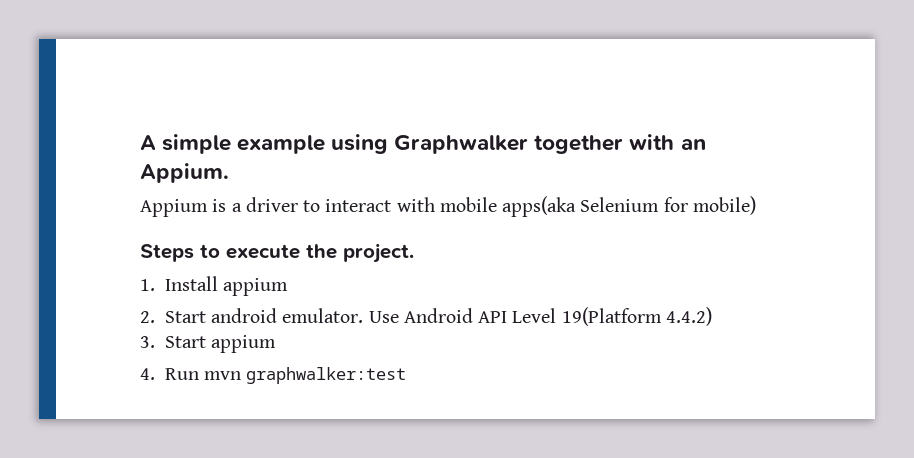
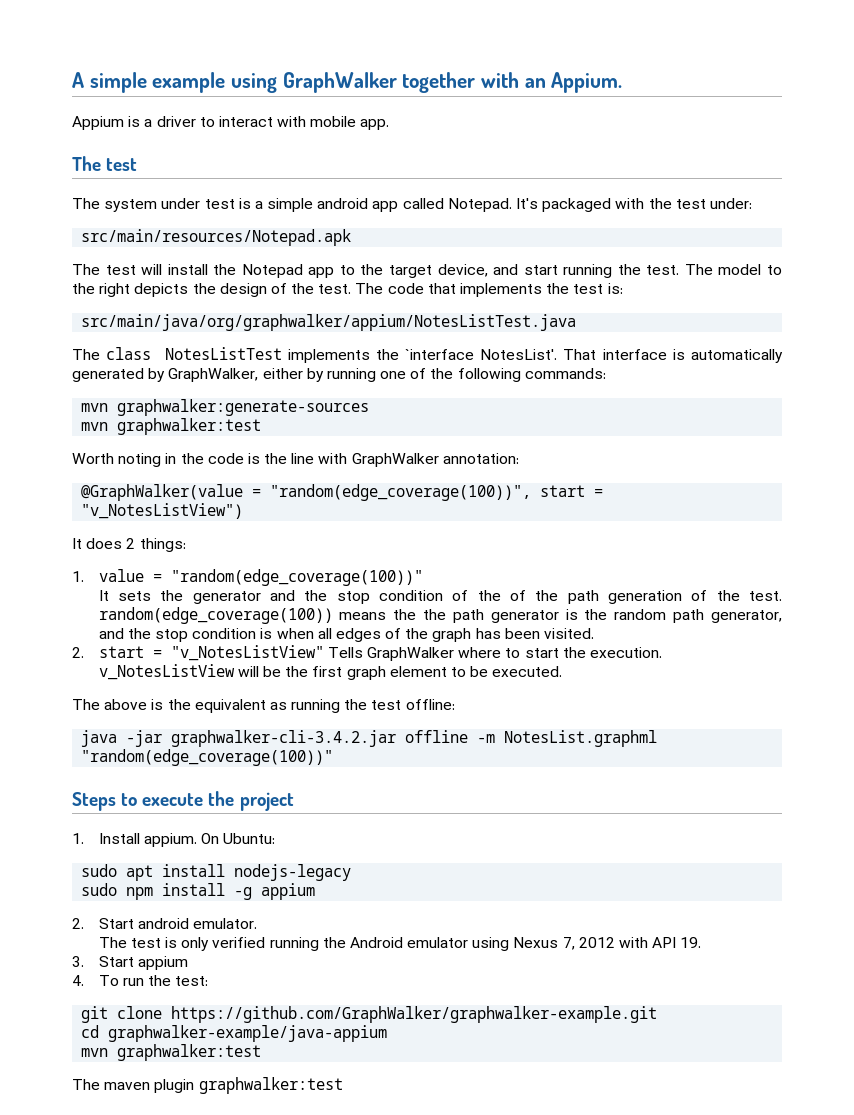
[394,135,529,154] Graphwalker -> [282,72,397,93] GraphWalker
[502,196,756,217] apps(aka Selenium for mobile) -> [360,119,390,130] [72,156,138,171] [72,198,752,212] [81,229,352,246] [72,264,782,278] [72,283,623,297] [81,314,577,331] [72,347,783,363] [72,368,606,382] [81,399,370,416] [81,418,262,435] [72,453,519,467] [81,484,604,501] [81,503,244,519] [72,538,186,552] [72,569,423,586] [98,590,782,604] [98,607,782,624] [98,628,595,642] [72,645,662,661] [98,664,563,680] [72,699,455,713] [81,730,658,747] [81,749,334,766] app. // The test // The system under test is a simple android app called Notepad. It's packaged with the test under: // src/main/resources/Notepad.apk // The test will install the Notepad app to the target device, and start running the test. The model to the right depicts the design of the test. The code that implements the test is: // src/main/java/org/graphwalker/appium/NotesListTest.java // The class NotesListTest implements the `interface NotesList'. That interface is automatically generated by GraphWalker, either by running one of the following commands: // mvn graphwalker:generate-sources // mvn graphwalker:test // Worth noting in the code is the line with GraphWalker annotation: // @GraphWalker(value = "random(edge_coverage(100))", start = "v_NotesListView") // It does 2 things: // 1. value = "random(edge_coverage(100))" // It sets the generator and the stop condition of the of the path generation of the test. random(edge_coverage(100)) means the the path generator is the random path generator, and the stop condition is when all edges of the graph has been visited. // 2. start = "v_NotesListView" Tells GraphWalker where to start the execution. v_NotesListView will be the first graph element to be executed. // The above is the equivalent as running the test offline: // java -jar graphwalker-cli-3.4.2.jar offline -m NotesList.graphml "random(edge_coverage(100))"
[343,243,414,263] project. -> [239,792,294,811] project
(218, 283) none -> [143,833,276,847] [81,864,352,881] [81,883,253,900] appium. On Ubuntu: // sudo apt install nodejs-legacy // sudo npm install -g
[368,307,712,326] [140,335,277,353] [140,368,242,380] Use Android API Level 19(Platform 4.4.2) // 3. Start appium // 4. Run mvn -> [98,937,702,951] [72,956,188,970] [72,975,209,986] [81,1006,658,1023] [81,1025,388,1042] [81,1044,262,1061] [72,1079,195,1093] // The test is only verified running the Android emulator using Nexus 7, 2012 with API 19. // 3. Start appium // 4. To run the test: // git clone https://github.com/GraphWalker/graphwalker-example.git // cd graphwalker-example/java-appium // mvn graphwalker:test // The maven plugin

